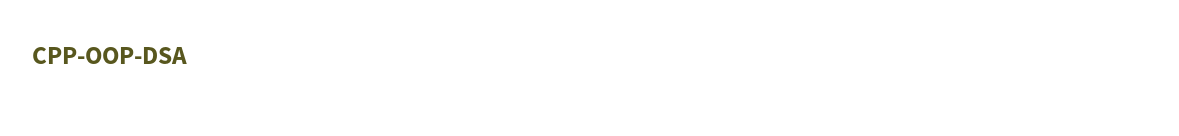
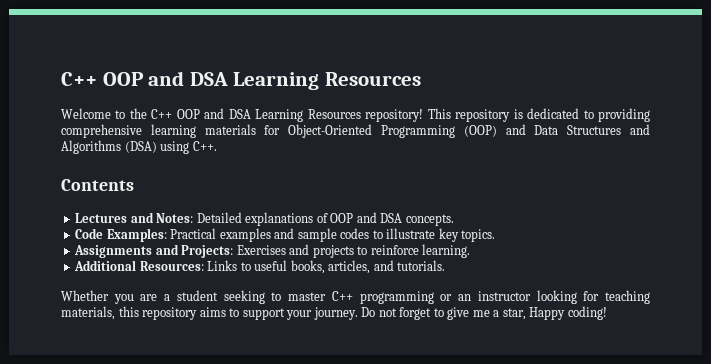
[32,47,187,64] CPP-OOP-DSA -> [61,71,421,90] [61,108,651,122] [61,124,650,138] [61,140,217,154] [61,179,134,191] [75,212,454,226] [75,228,496,242] [74,244,471,258] [74,260,446,274] [61,290,651,304] [61,306,607,320] C++ OOP and DSA Learning Resources // Welcome to the C++ OOP and DSA Learning Resources repository! This repository is dedicated to providing comprehensive learning materials for Object-Oriented Programming (OOP) and Data Structures and Algorithms (DSA) using C++. // Contents // Lectures and Notes: Detailed explanations of OOP and DSA concepts. // Code Examples: Practical examples and sample codes to illustrate key topics. // Assignments and Projects: Exercises and projects to reinforce learning. // Additional Resources: Links to useful books, articles, and tutorials. // Whether you are a student seeking to master C++ programming or an instructor looking for teaching materials, this repository aims to support your journey. Do not forget to give me a star, Happy coding!

